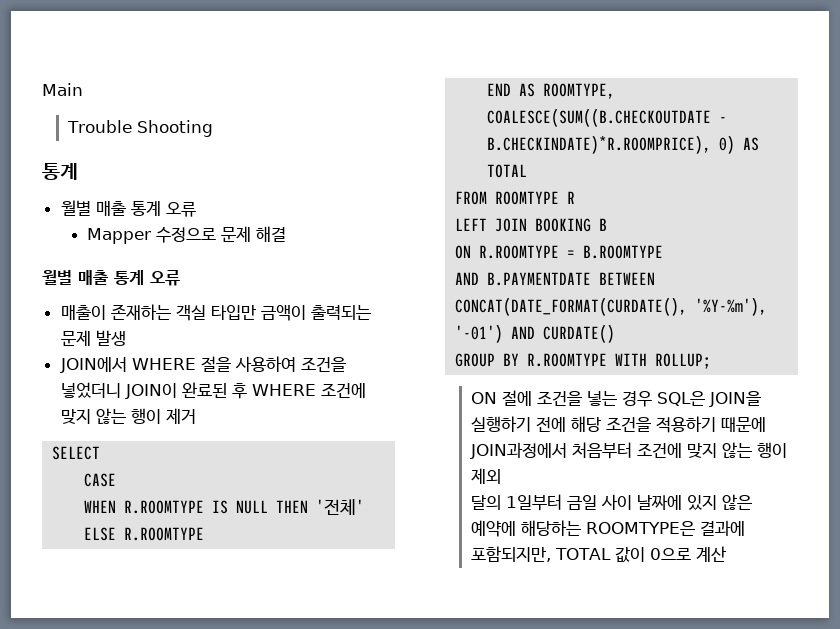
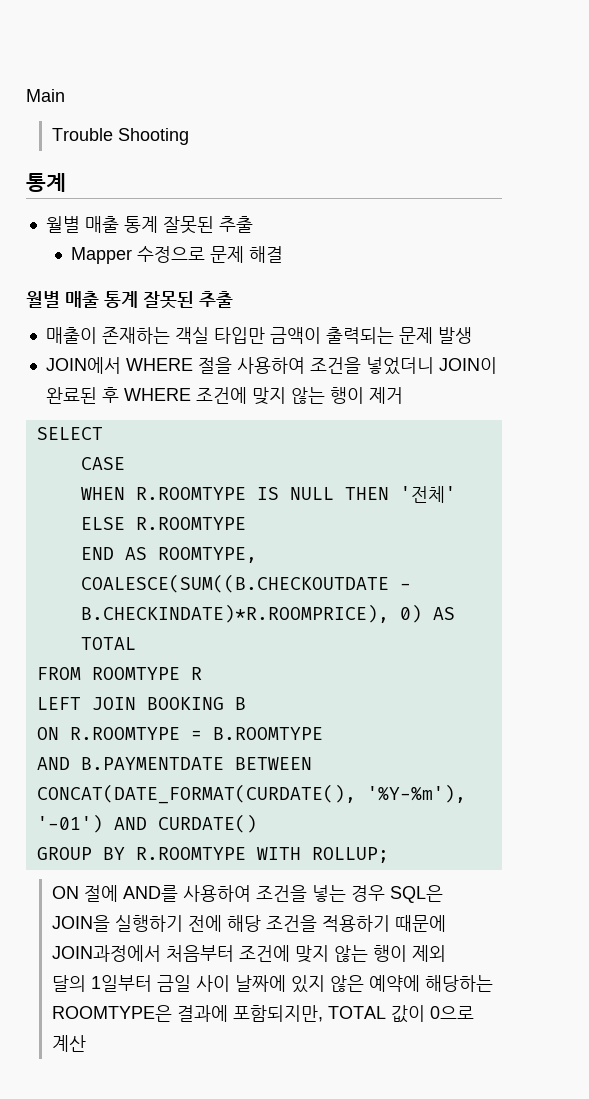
[165,202,196,217] 오류 -> [162,216,253,234] 잘못된 추출
[150,270,180,286] 오류 -> [143,291,233,309] 잘못된 추출
(533, 398) none -> [122,885,251,902] AND를 사용하여

